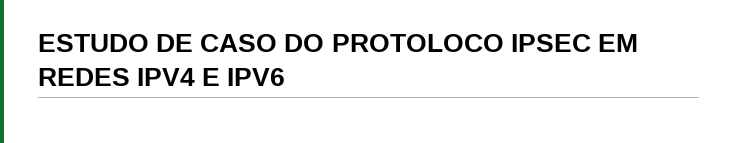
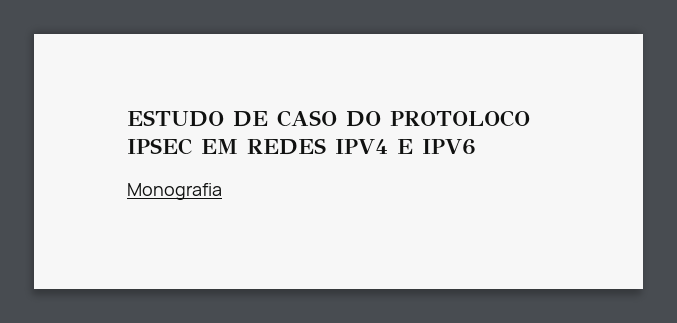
(286, 77) none -> [127,183,222,200] // Monografia

